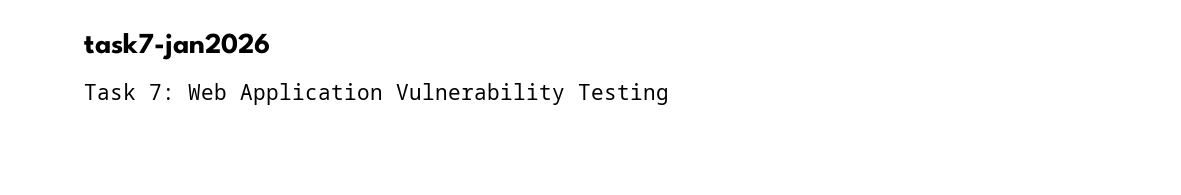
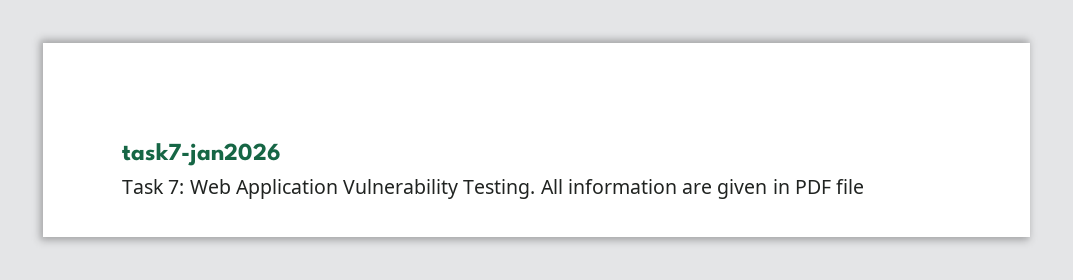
[578,83,669,105] Testing -> [463,179,865,199] Testing. All information are given in PDF file

